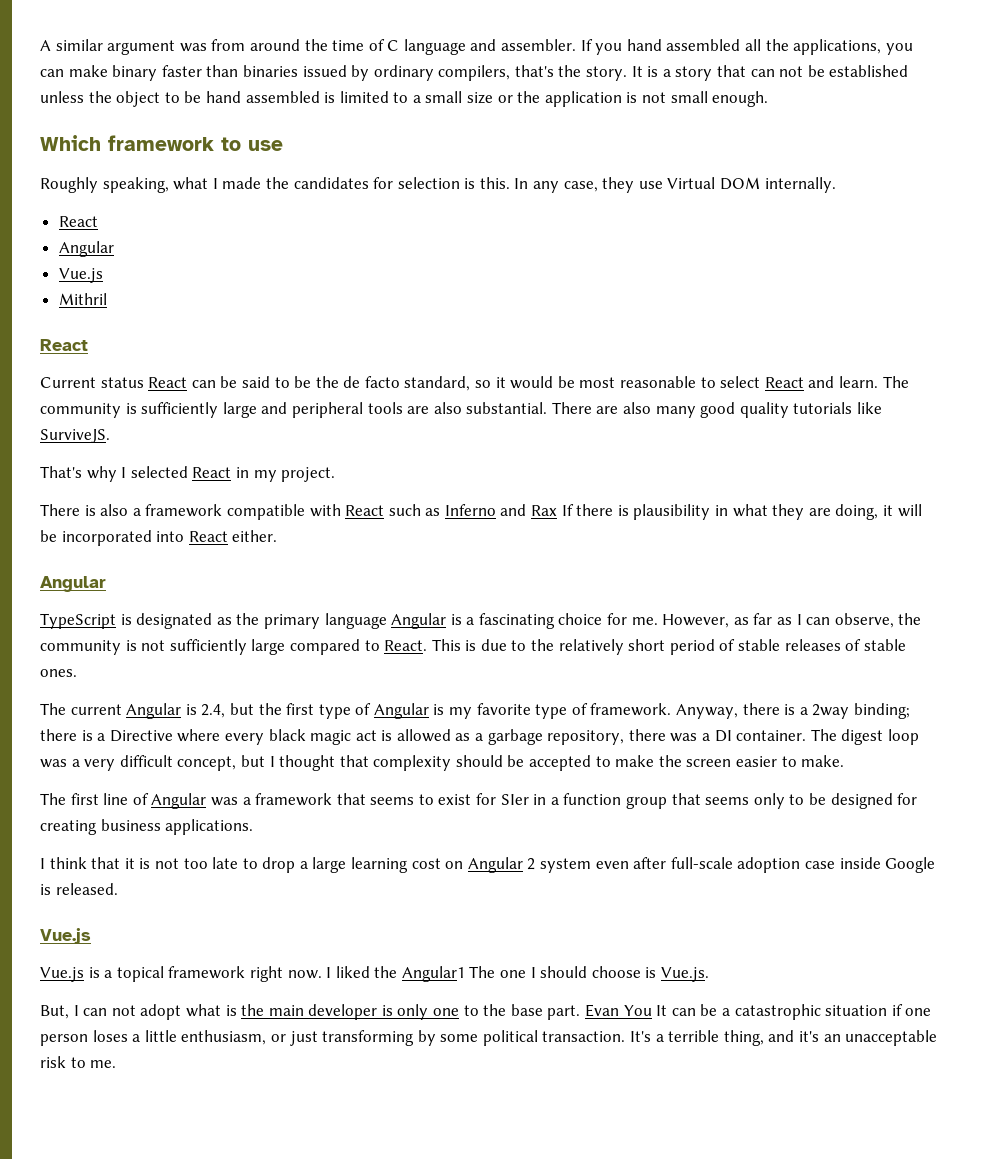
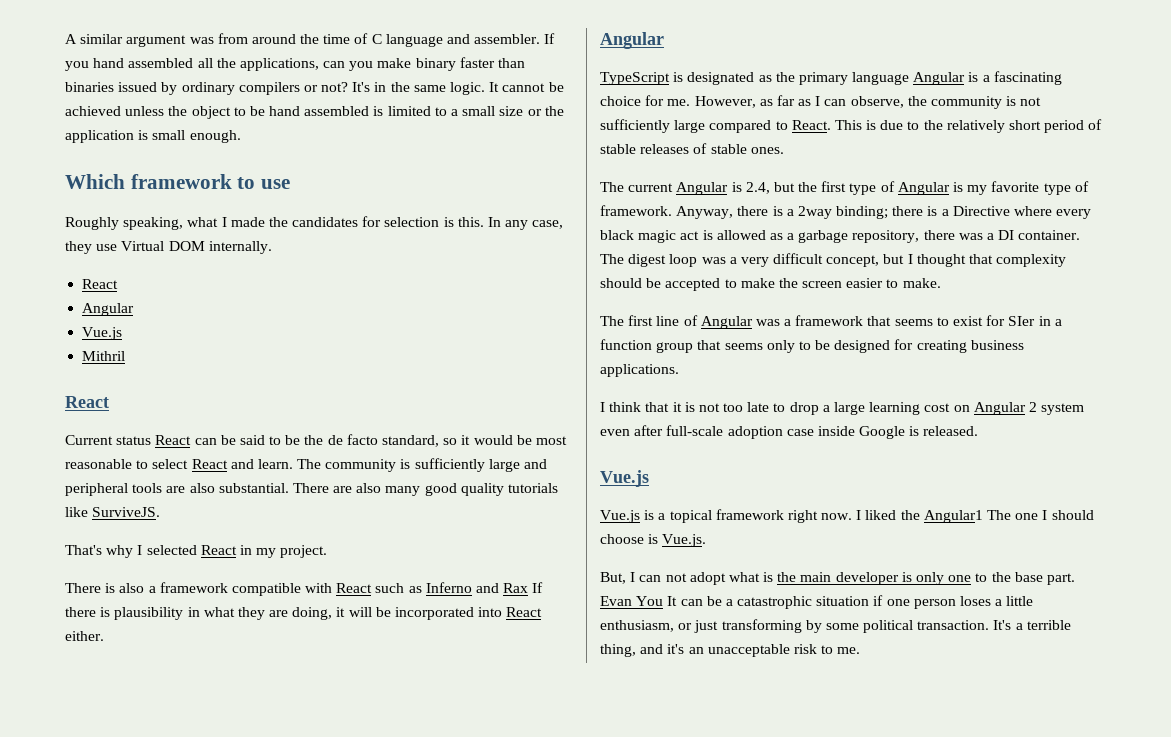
[885,43,913,55] [40,69,64,77] you can -> [323,61,374,71] can you
[438,65,909,81] compilers, that's the story. It is a story that can not be established -> [238,82,564,95] [65,106,121,116] compilers or not? It's in the same logic. It cannot be achieved
[642,92,667,103] not -> (149, 135) none

